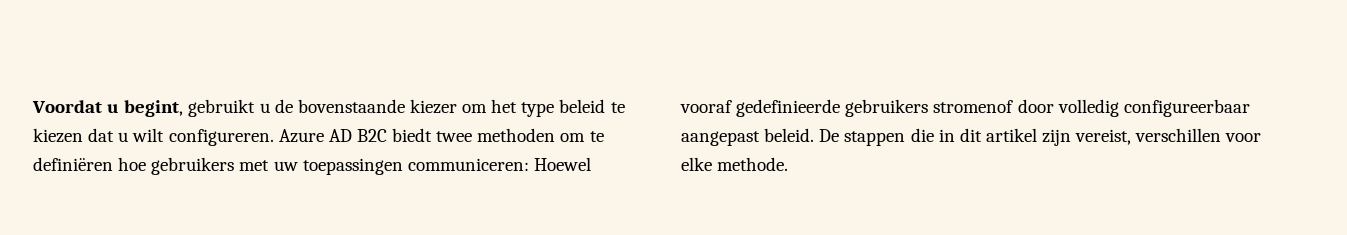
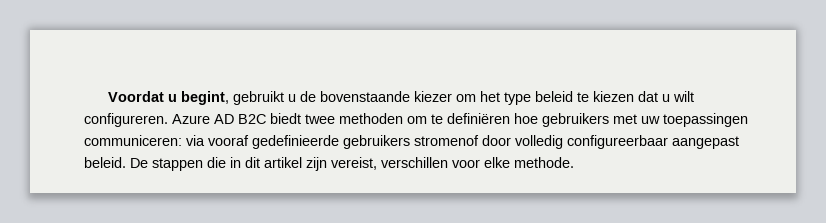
[533,157,591,171] Hoewel -> [186,135,205,146] via

